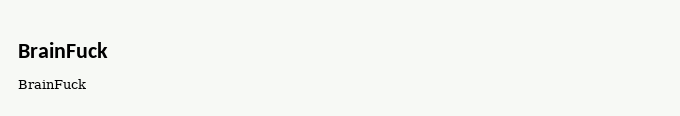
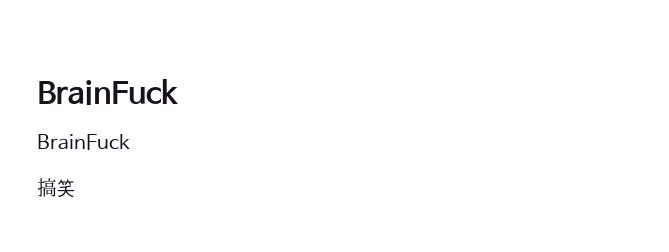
(86, 84) none -> [37,178,75,198] // 搞笑

